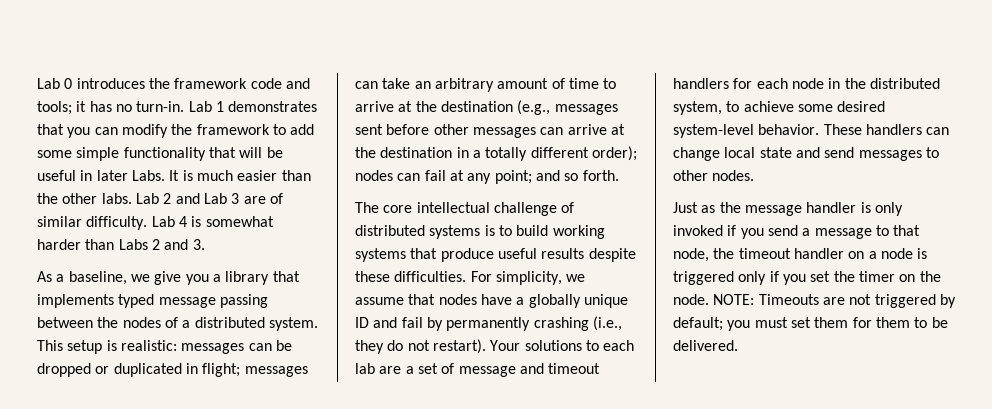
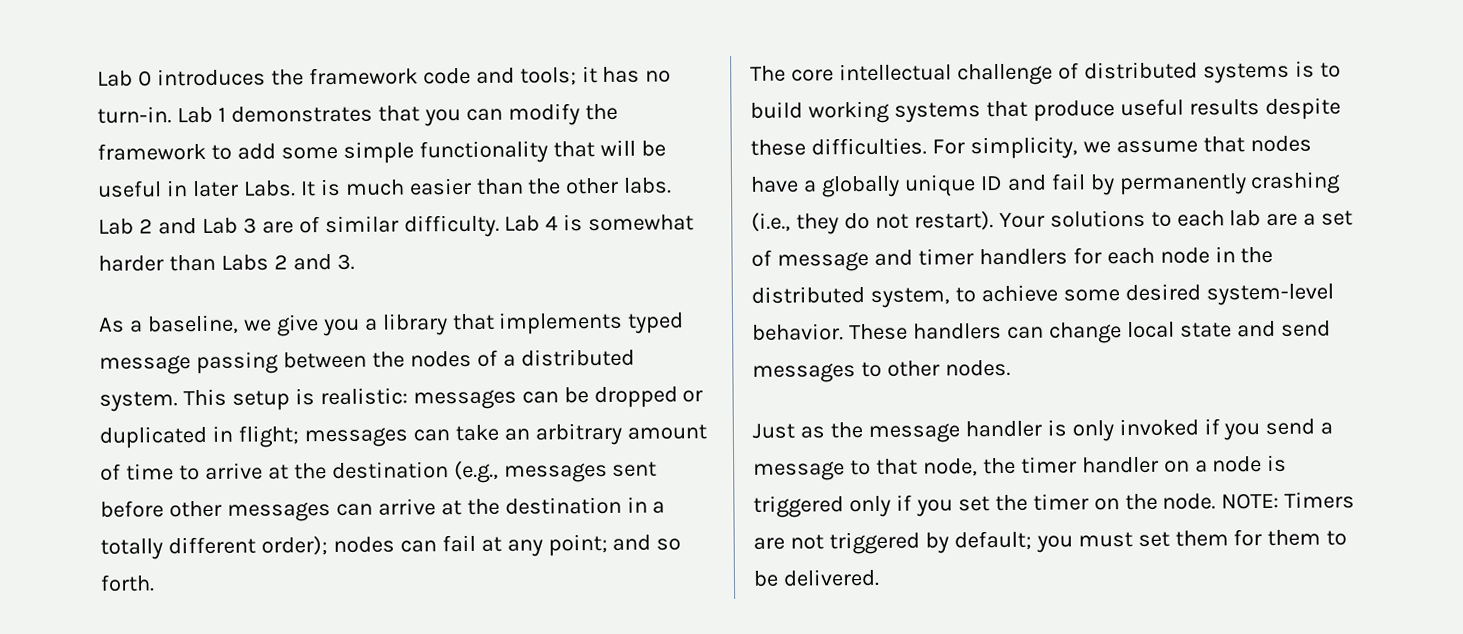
[548,363,601,374] timeout -> [917,248,974,266] timer
[738,248,791,259] timeout -> [1020,456,1077,474] timer
[758,294,819,305] Timeouts -> [1284,491,1356,509] Timers

